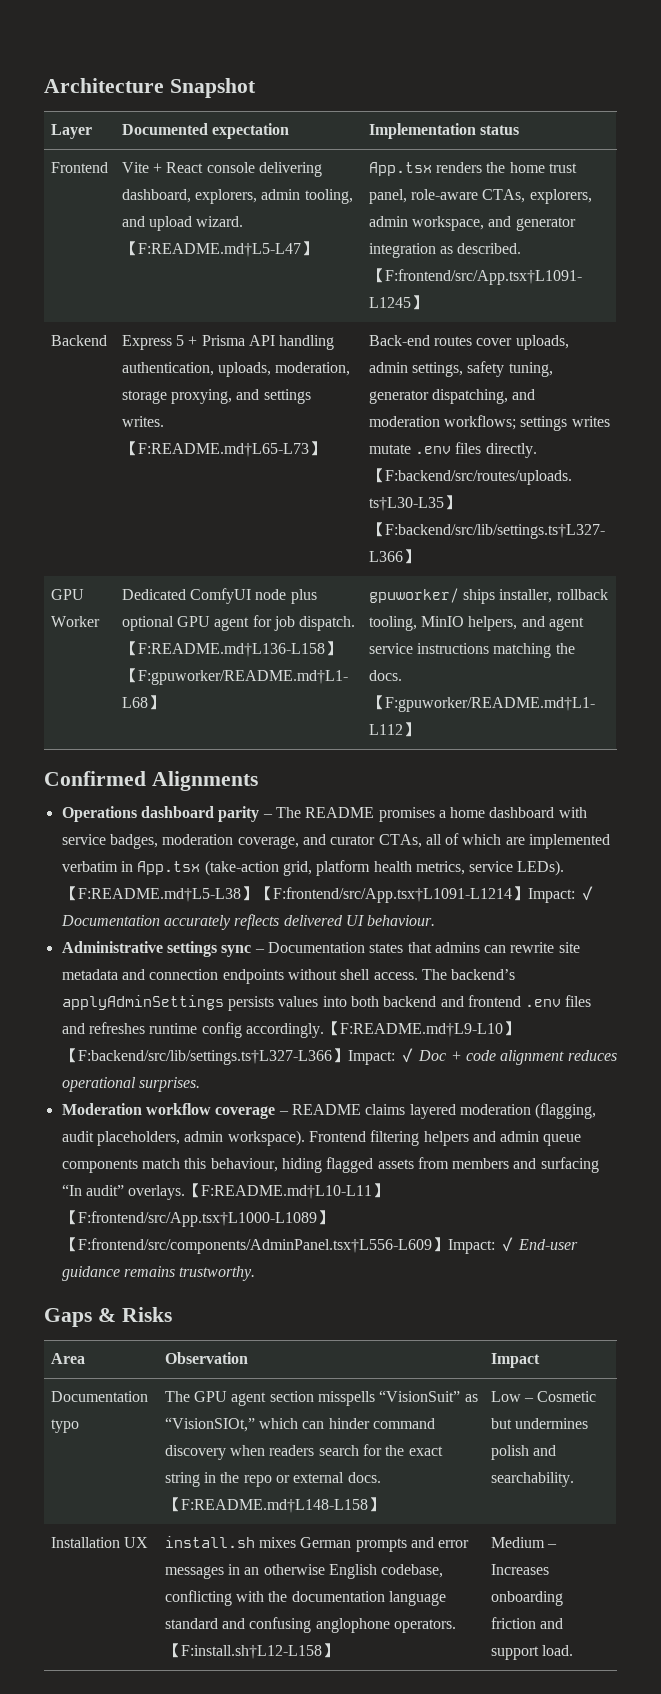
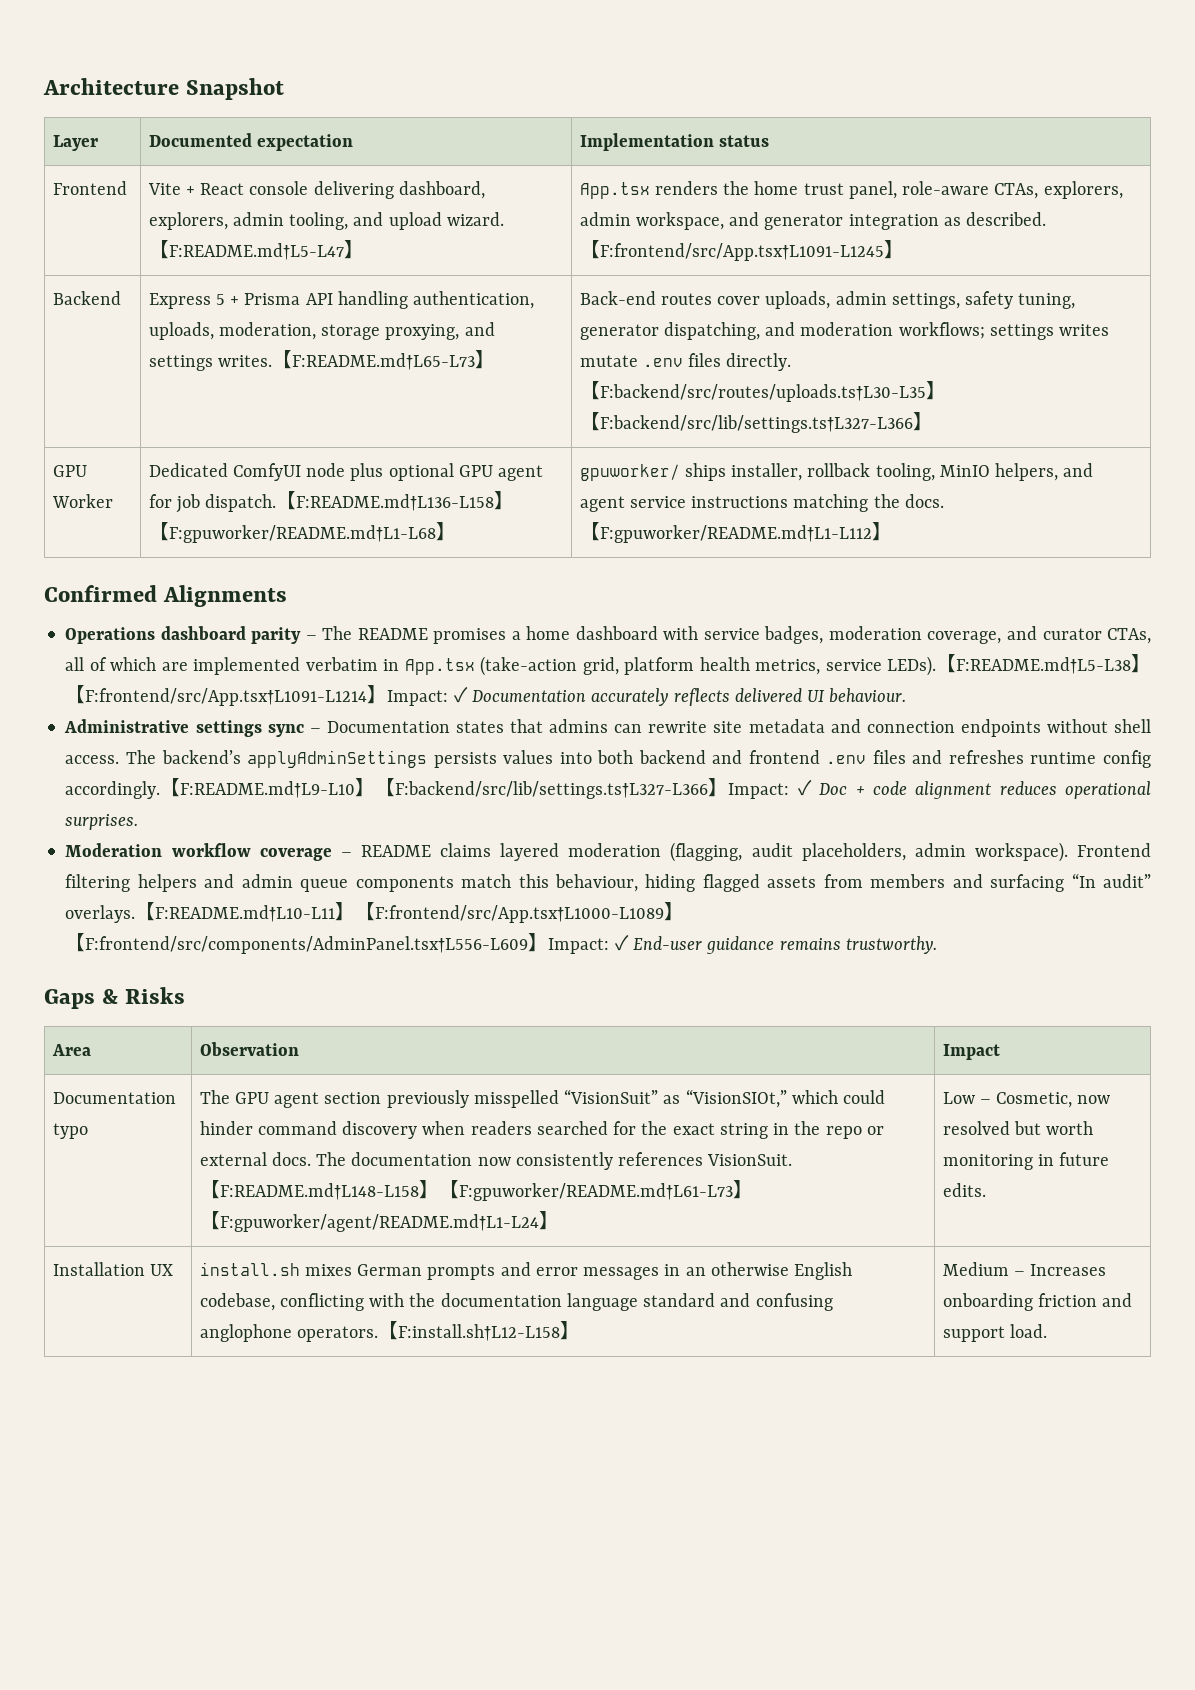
[318,1391,376,1406] misspells -> [386,1090,559,1108] previously misspelled
[302,1421,325,1429] can -> [843,1090,886,1104] could
[318,1445,359,1456] search -> [536,1121,608,1135] searched
[164,1497,384,1513] [490,1391,597,1402] [490,1418,589,1429] [490,1445,557,1460] [490,1472,574,1487] 【F:README.md†L148-L158】 | Low – Cosmetic but undermines polish and searchability. -> [316,1152,793,1170] [199,1180,753,1201] [199,1211,559,1232] [942,1092,1111,1108] [942,1121,1094,1135] [942,1152,1110,1170] [942,1183,986,1197] The documentation now consistently references VisionSuit.【F:README.md†L148-L158】【F:gpuworker/README.md†L61-L73】【F:gpuworker/agent/README.md†L1-L24】 | Low – Cosmetic, now resolved but worth monitoring in future edits.

